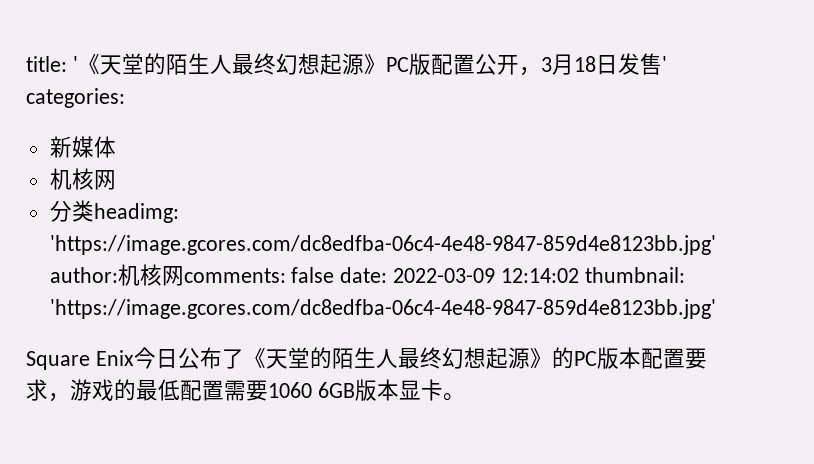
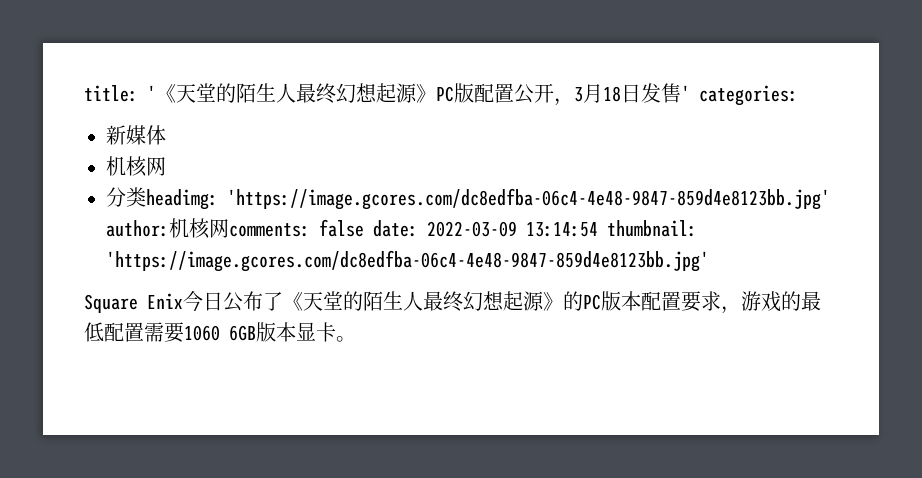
[500,268,579,283] 12:14:02 -> [526,222,598,237] 13:14:54

